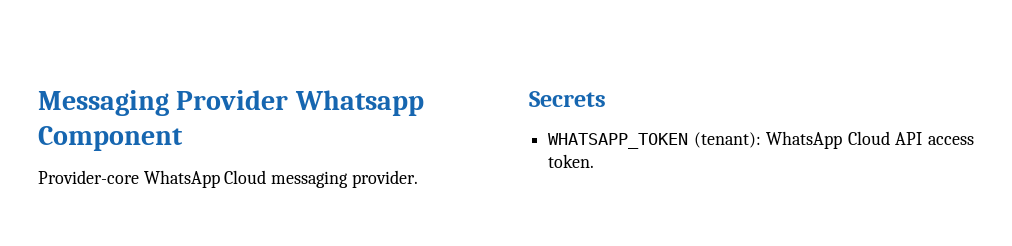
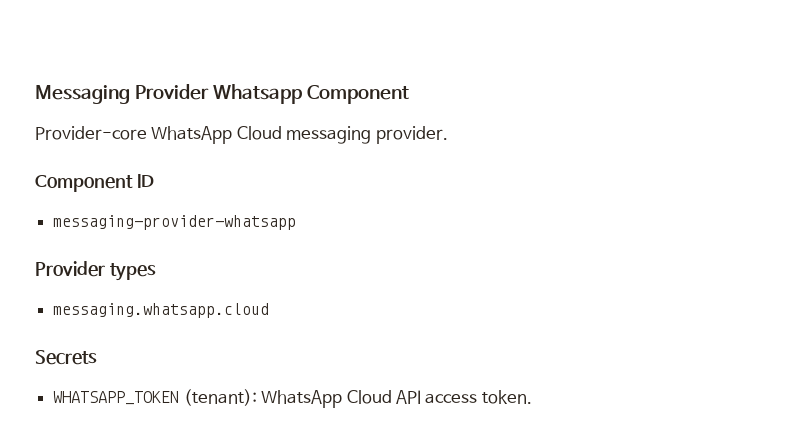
(418, 179) none -> [35,174,154,192] [53,215,297,230] [35,261,156,281] [53,303,270,318] // Component ID // messaging-provider-whatsapp // Provider types // messaging.whatsapp.cloud

